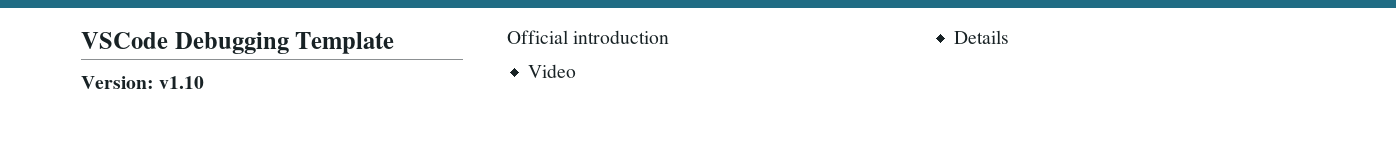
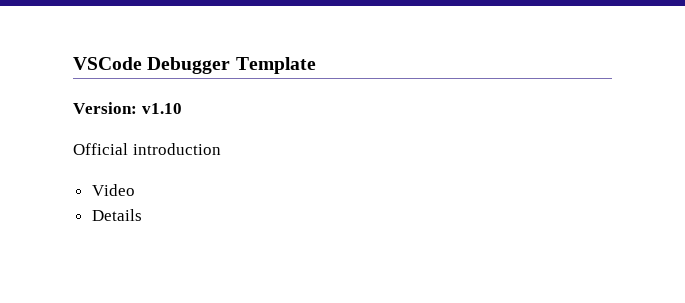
[174,32,289,54] Debugging -> [147,57,231,74] Debugger

